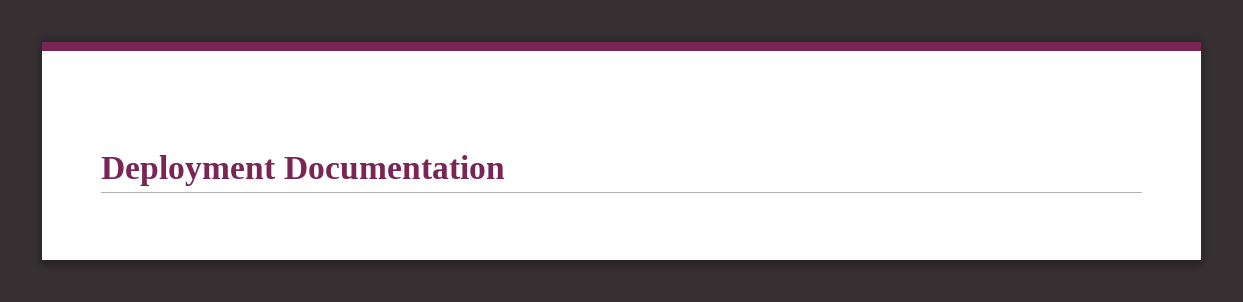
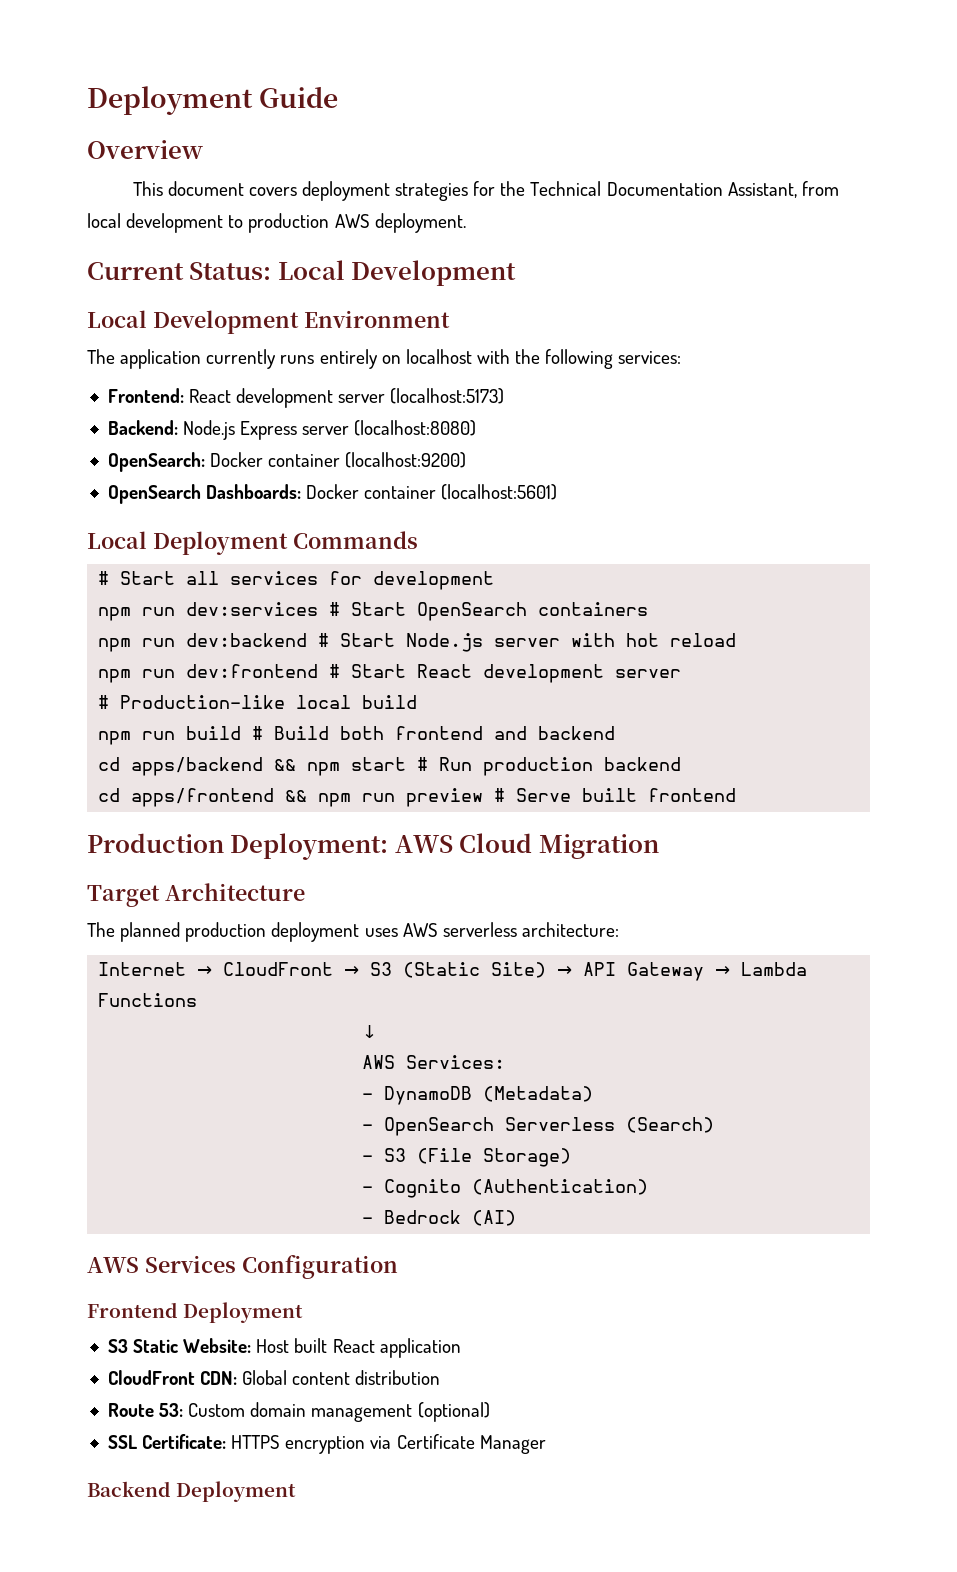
[101,155,506,186] Deployment Documentation -> [87,86,339,115] [87,140,203,159] [132,181,839,201] [87,213,466,233] [87,260,517,286] [87,310,450,334] [87,349,682,369] [107,388,505,408] [107,420,477,440] [107,452,467,472] [107,484,558,504] [87,531,418,555] [98,571,495,590] [98,602,649,621] [98,633,737,652] [98,664,682,683] [98,695,418,709] [98,726,616,745] [98,757,682,776] [98,788,737,807] [87,833,659,860] [87,883,305,907] [87,922,619,942] [98,962,808,981] [98,993,198,1007] [362,1025,378,1038] [362,1055,506,1069] [362,1086,594,1105] [362,1117,715,1136] [362,1148,572,1167] [362,1179,649,1198] [362,1210,517,1226] [87,1255,398,1279] [87,1302,304,1323] [107,1338,461,1358] [107,1370,441,1385] [107,1402,490,1422] [107,1434,546,1454] [87,1481,297,1502] Deployment Guide // Overview // This document covers deployment strategies for the Technical Documentation Assistant, from local development to production AWS deployment. // Current Status: Local Development // Local Development Environment // The application currently runs entirely on localhost with the following services: // Frontend: React development server (localhost:5173) // Backend: Node.js Express server (localhost:8080) // OpenSearch: Docker container (localhost:9200) // OpenSearch Dashboards: Docker container (localhost:5601) // Local Deployment Commands // # Start all services for development // npm run dev:services # Start OpenSearch containers // npm run dev:backend # Start Node.js server with hot reload // npm run dev:frontend # Start React development server // # Production-like local build // npm run build # Build both frontend and backend // cd apps/backend && npm start # Run production backend // cd apps/frontend && npm run preview # Serve built frontend // Production Deployment: AWS Cloud Migration // Target Architecture // The planned production deployment uses AWS serverless architecture: // Internet → CloudFront → S3 (Static Site) → API Gateway → Lambda Functions // ↓ // AWS Services: // - DynamoDB (Metadata) // - OpenSearch Serverless (Search) // - S3 (File Storage) // - Cognito (Authentication) // - Bedrock (AI) // AWS Services Configuration // Frontend Deployment // S3 Static Website: Host built React application // CloudFront CDN: Global content distribution // Route 53: Custom domain management (optional) // SSL Certificate: HTTPS encryption via Certificate Manager // Backend Deployment

